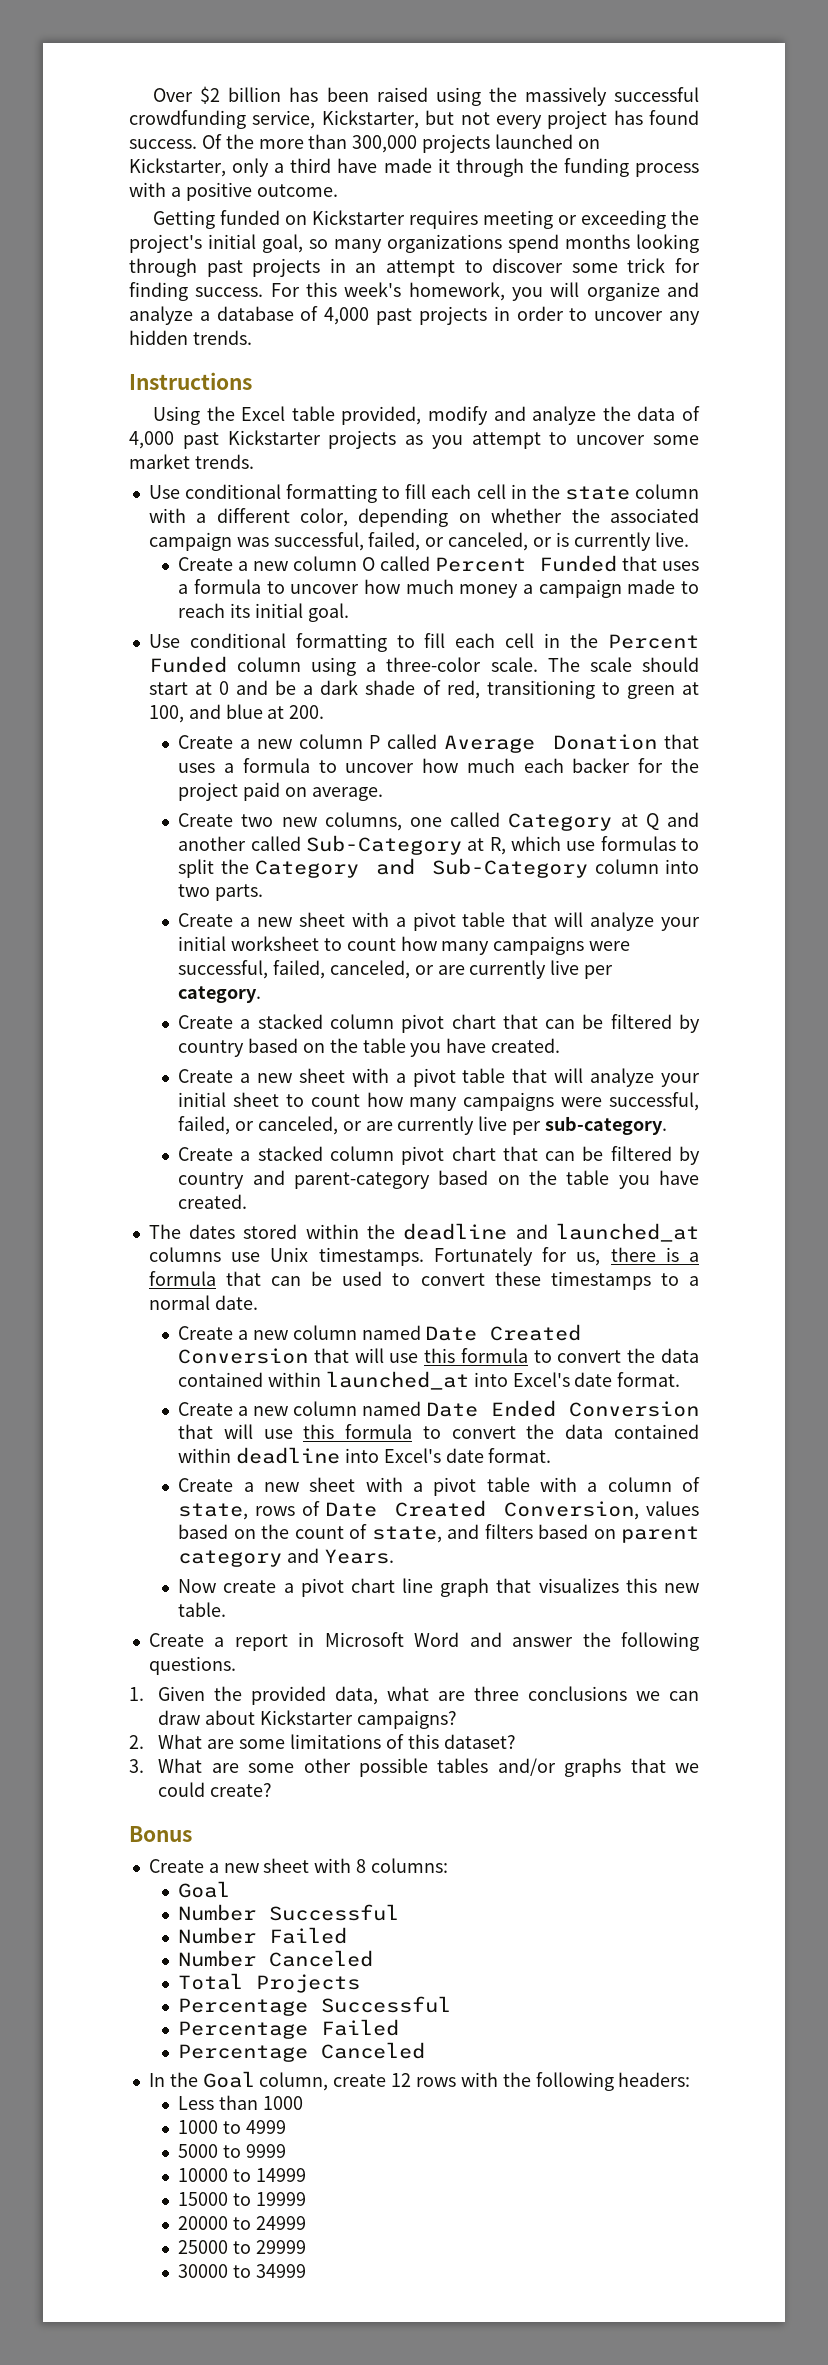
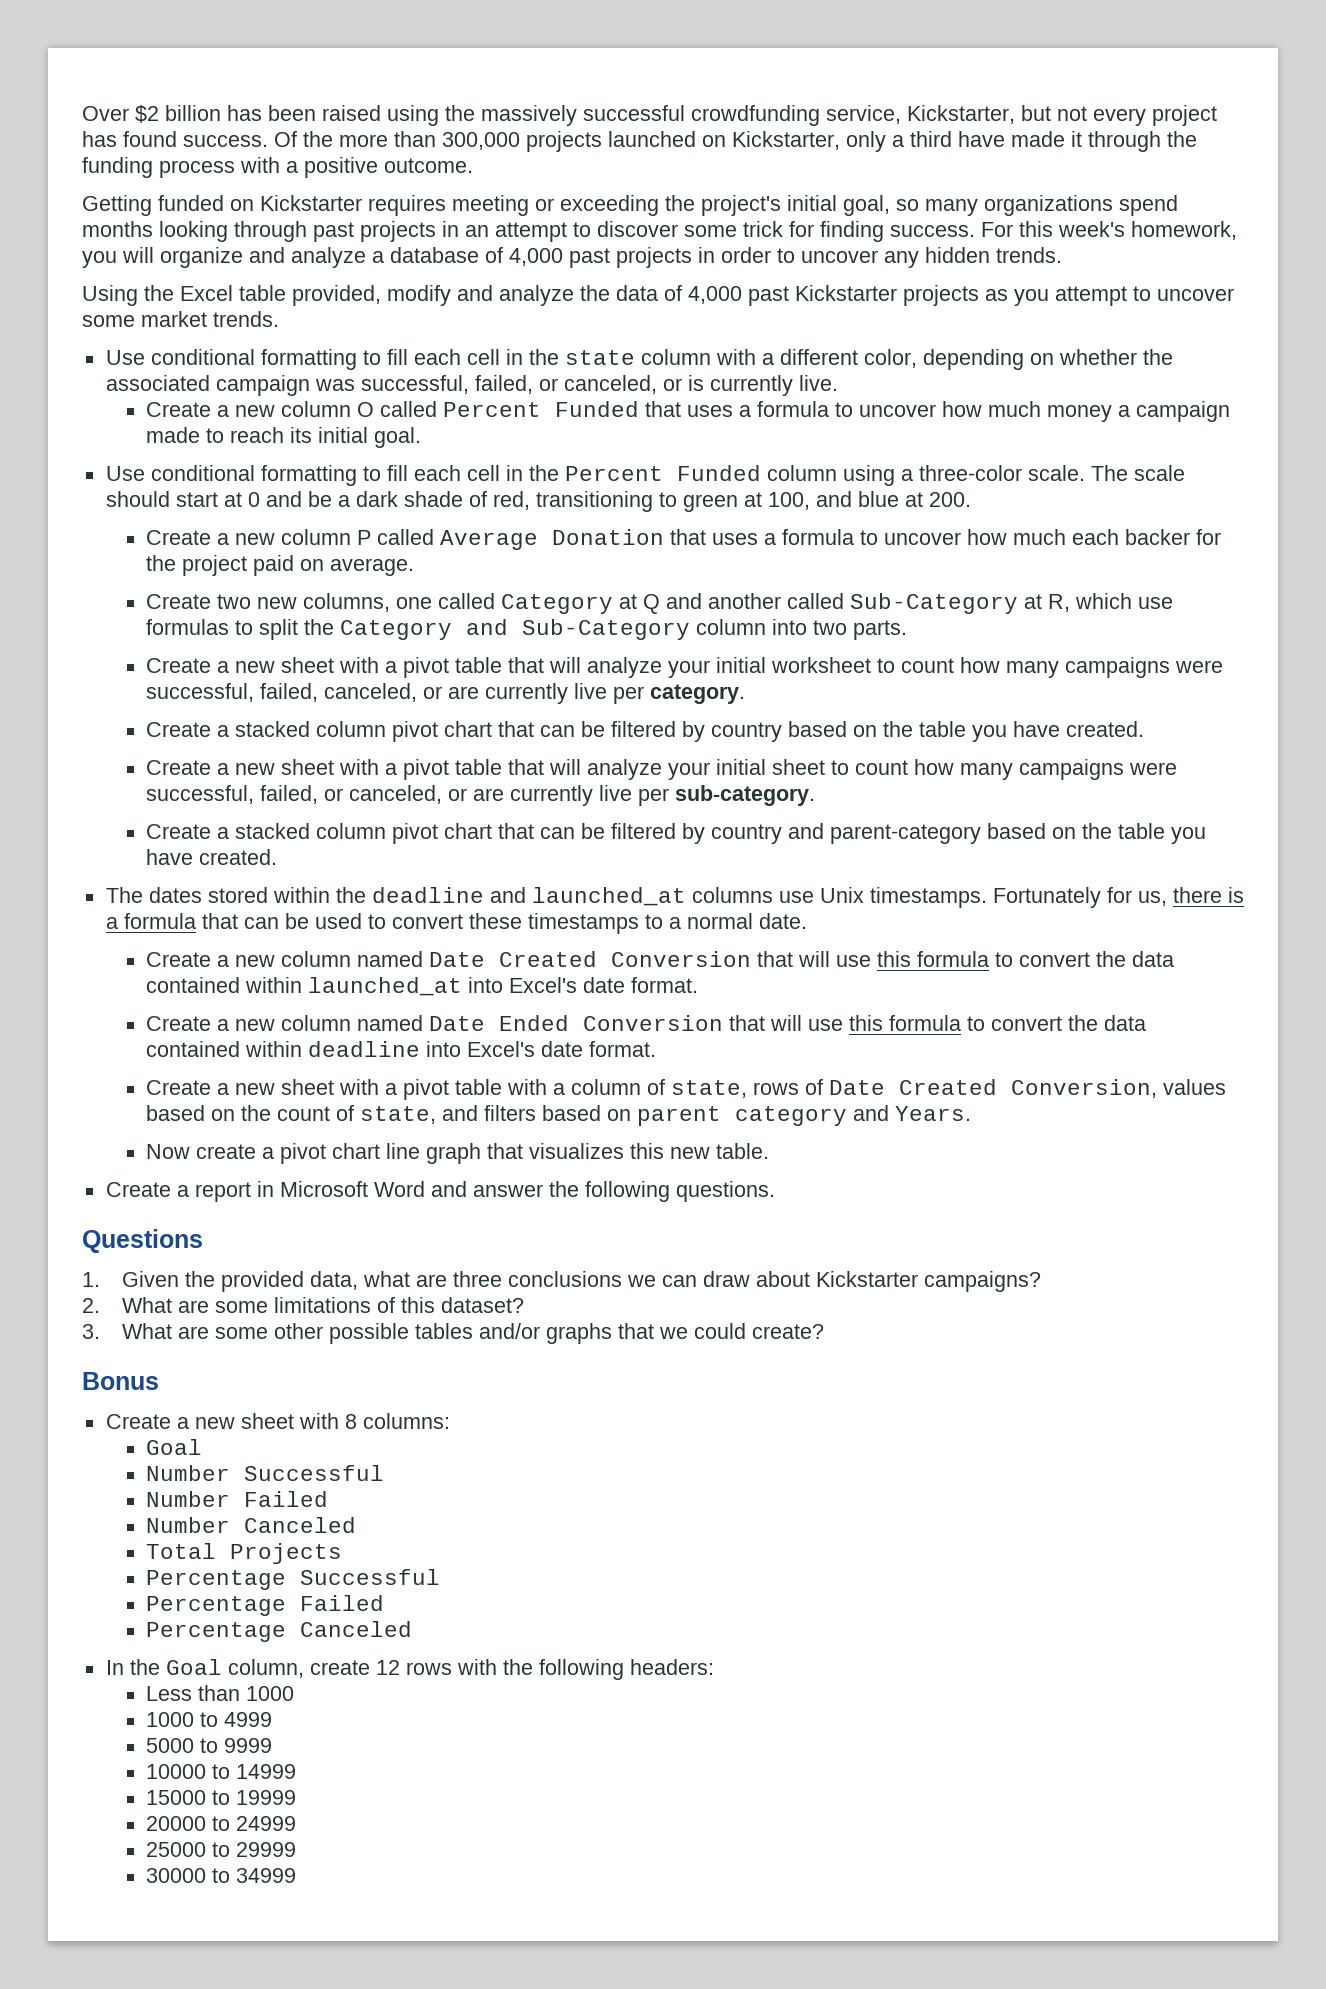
[129,372,252,390] // Instructions -> (1062, 255) none
(236, 1665) none -> [82,1229,203,1253] // Questions

